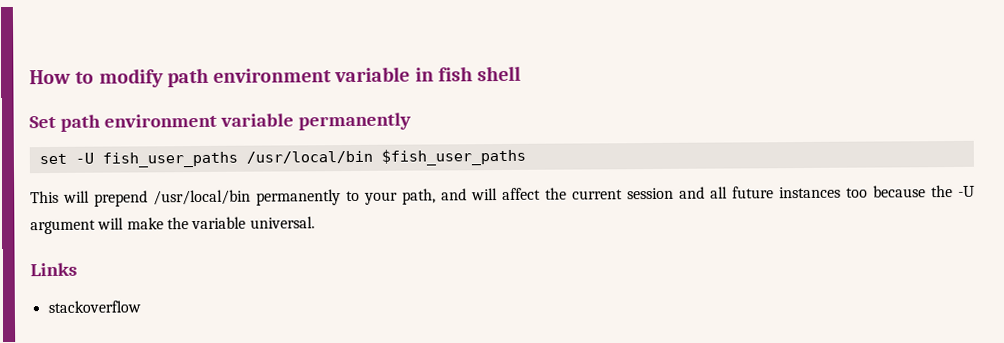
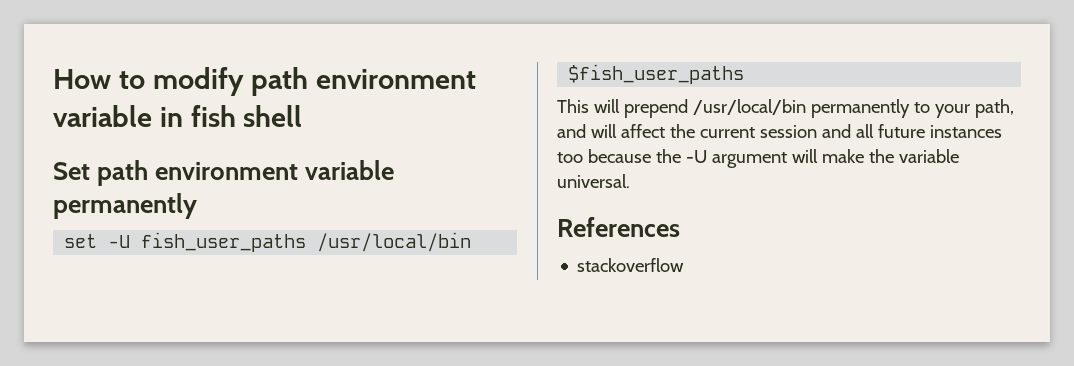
[30,262,77,277] Links -> [557,217,680,237] References

